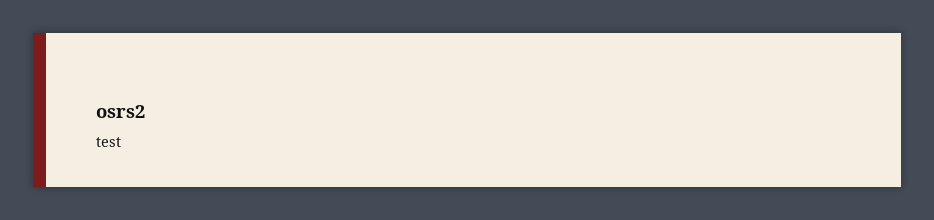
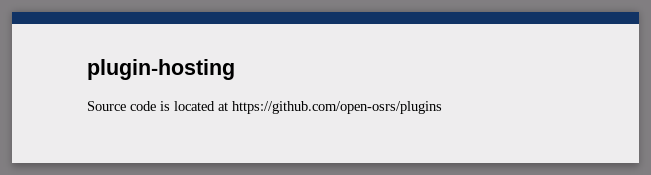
[96,105,145,118] [96,137,121,147] osrs2 // test -> [87,59,235,80] [87,101,442,114] plugin-hosting // Source code is located at https://github.com/open-osrs/plugins

